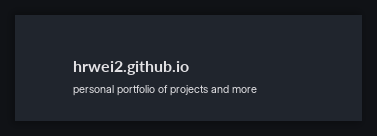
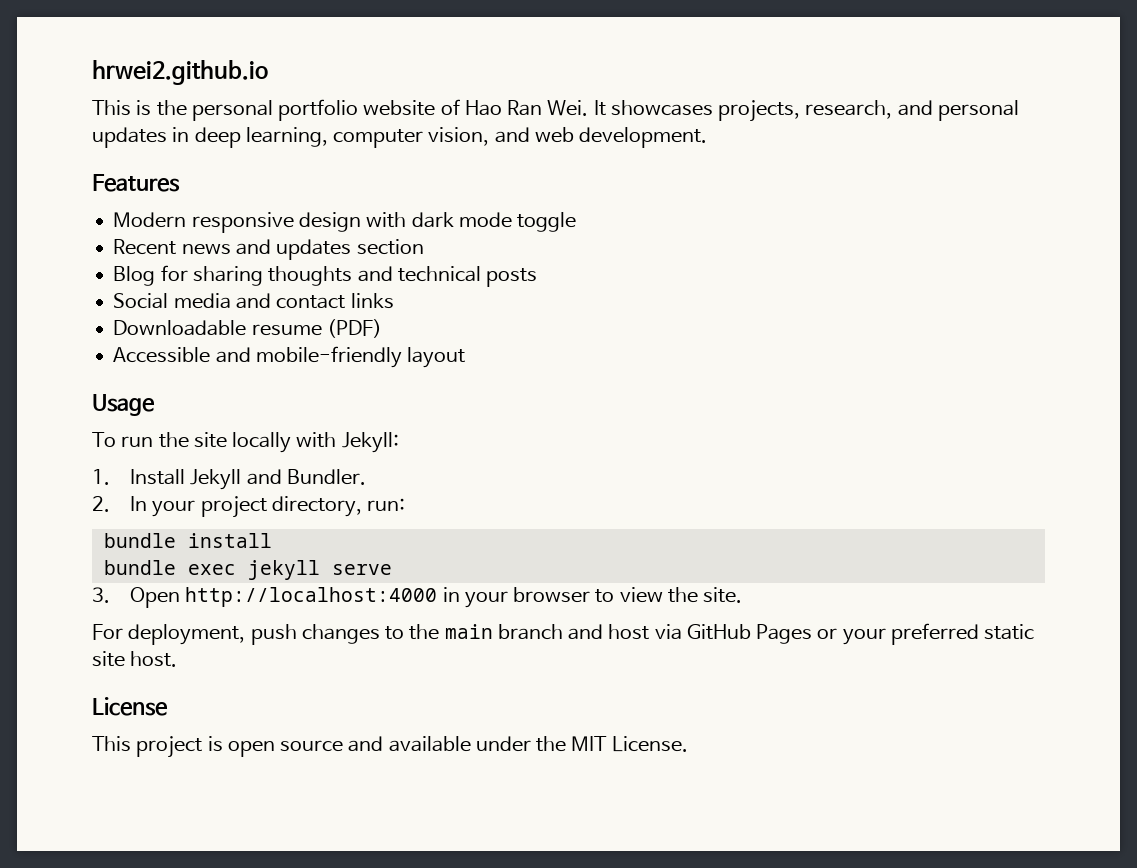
[73,85,257,96] personal portfolio of projects and more -> [92,99,1019,122] [92,127,708,148] [92,174,180,192] [113,212,577,233] [113,239,424,260] [113,265,538,287] [113,293,394,309] [113,319,382,338] [113,346,466,368] [92,394,155,416] [92,432,399,453] [92,469,366,490] [92,496,406,518] [103,533,272,548] [103,560,392,580] [92,587,743,608] [92,623,1035,645] [92,651,178,667] [92,697,168,716] [92,736,688,758] This is the personal portfolio website of Hao Ran Wei. It showcases projects, research, and personal updates in deep learning, computer vision, and web development. // Features // Modern responsive design with dark mode toggle // Recent news and updates section // Blog for sharing thoughts and technical posts // Social media and contact links // Downloadable resume (PDF) // Accessible and mobile-friendly layout // Usage // To run the site locally with Jekyll: // 1. Install Jekyll and Bundler. // 2. In your project directory, run: // bundle install // bundle exec jekyll serve // 3. Open http://localhost:4000 in your browser to view the site. // For deployment, push changes to the main branch and host via GitHub Pages or your preferred static site host. // License // This project is open source and available under the MIT License.

